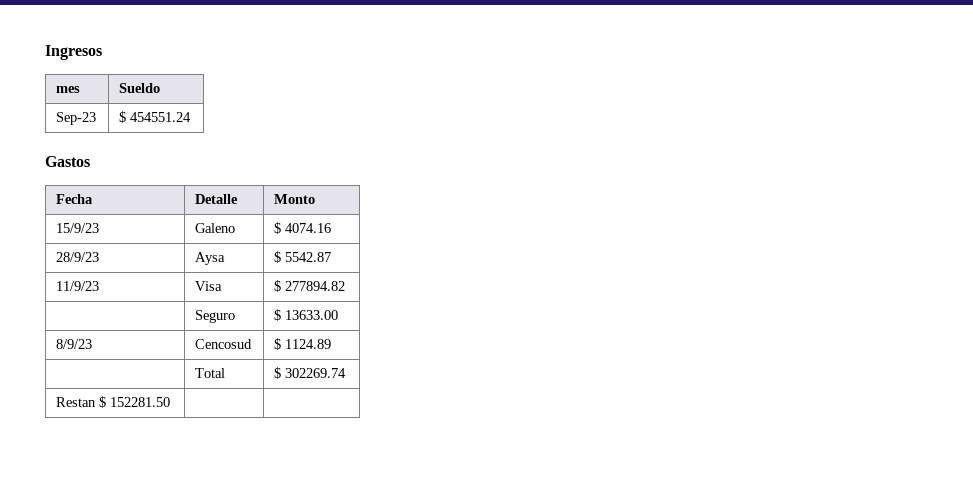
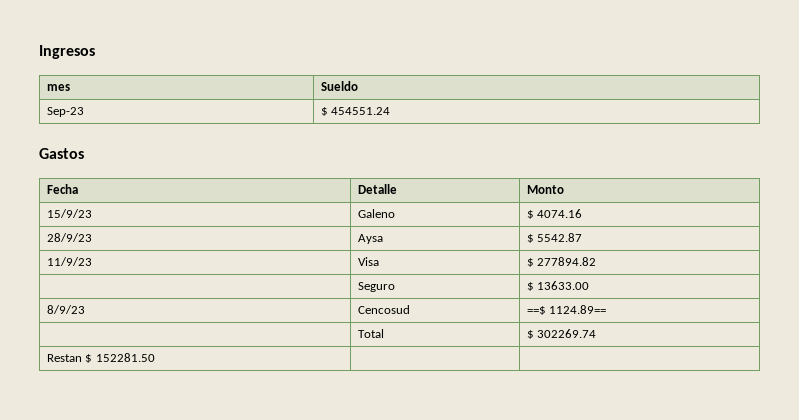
[274,338,332,350] $ 1124.89 -> [526,305,607,315] ==$ 1124.89==

